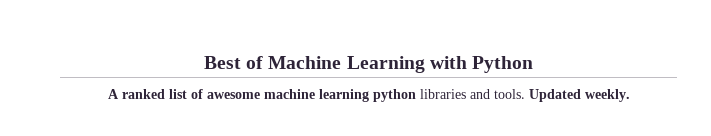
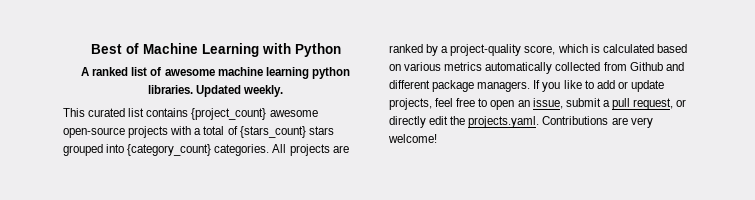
[419,89,525,99] libraries and tools. -> [147,85,193,94] libraries.
(630, 95) none -> [63,108,318,120] [63,126,334,138] [63,144,349,156] [389,44,687,56] [389,62,684,74] [389,80,664,92] [389,98,687,110] [389,116,653,128] [388,134,437,143] // This curated list contains {project_count} awesome open-source projects with a total of {stars_count} stars grouped into {category_count} categories. All projects are ranked by a project-quality score, which is calculated based on various metrics automatically collected from Github and different package managers. If you like to add or update projects, feel free to open an issue, submit a pull request, or directly edit the projects.yaml. Contributions are very welcome!

